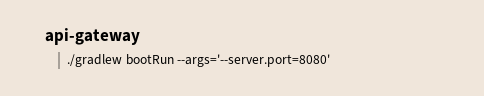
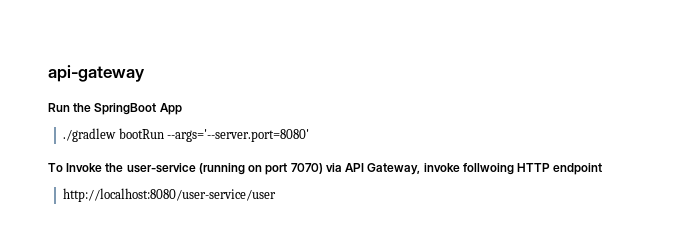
(140, 36) none -> [48,103,182,115] // Run the SpringBoot App
(331, 60) none -> [48,163,603,175] [63,188,277,202] // To Invoke the user-service (running on port 7070) via API Gateway, invoke follwoing HTTP endpoint // http://localhost:8080/user-service/user

